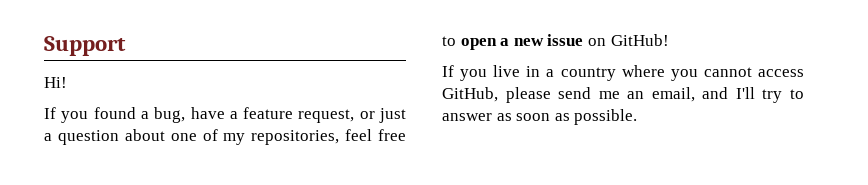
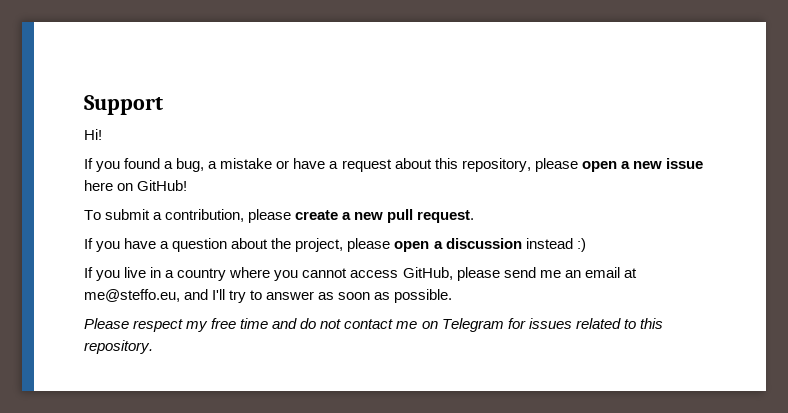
[190,107,406,123] [44,129,406,145] [442,36,456,46] have a feature request, or just a question about one of my repositories, feel free to -> [208,158,578,172] a mistake or have a request about this repository, please
(584, 40) none -> [84,180,113,191] here
(669, 40) none -> [84,209,475,223] [84,238,586,252] // To submit a contribution, please create a new pull request. // If you have a question about the project, please open a discussion instead :)
[651,87,695,102] email, -> [584,267,637,278] [84,289,180,302] email at me@steffo.eu,
(638, 117) none -> [84,318,663,332] [84,340,153,354] // Please respect my free time and do not contact me on Telegram for issues related to this repository.

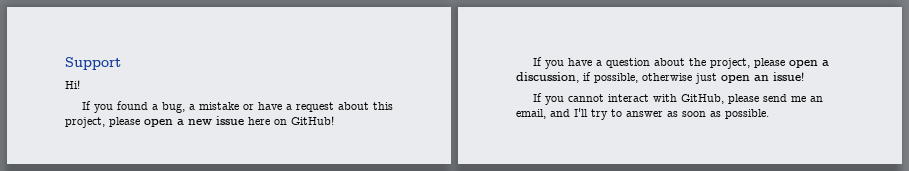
[461,158,531,172] repository, -> [65,117,105,128] project,
[84,209,475,223] // To submit a contribution, please create a new pull request. -> (334, 120) none
[445,238,586,252] [84,267,399,281] discussion instead :) // If you live in a country where you cannot access -> [516,72,804,84] [532,93,677,105] discussion, if possible, otherwise just open an issue! // If you cannot interact with
[584,267,637,278] [84,289,180,302] email at me@steffo.eu, -> [516,109,546,119] email,
[84,318,663,332] [84,340,153,354] // Please respect my free time and do not contact me on Telegram for issues related to this repository. -> (769, 114) none

